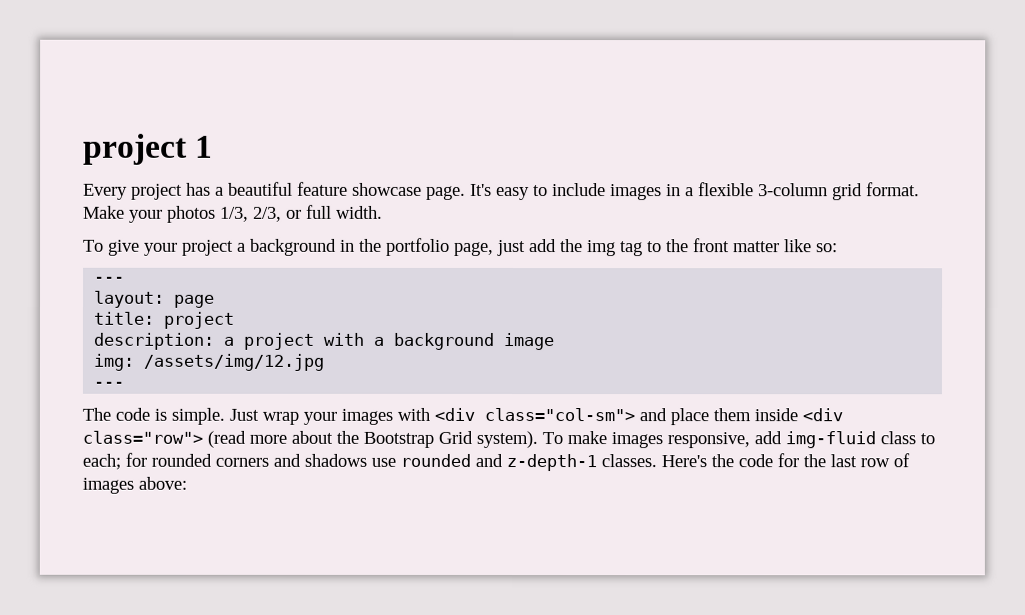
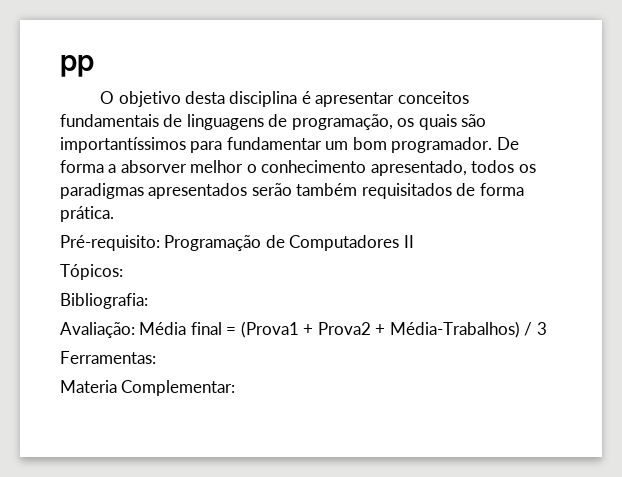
[83,133,214,165] [83,181,920,201] [83,204,383,223] [83,237,838,257] [94,276,126,283] [93,290,216,308] [93,311,235,329] [93,332,555,351] [93,353,325,371] [93,381,125,388] [82,407,843,426] [82,430,935,449] [82,452,910,472] [82,476,187,494] project 1 // Every project has a beautiful feature showcase page. It's easy to include images in a flexible 3-column grid format. Make your photos 1/3, 2/3, or full width. // To give your project a background in the portfolio page, just add the img tag to the front matter like so: // --- // layout: page // title: project // description: a project with a background image // img: /assets/img/12.jpg // --- // The code is simple. Just wrap your images with <div class="col-sm"> and place them inside <div class="row"> (read more about the Bootstrap Grid system). To make images responsive, add img-fluid class to each; for rounded corners and shadows use rounded and z-depth-1 classes. Here's the code for the last row of images above: -> [60,55,94,77] [100,91,469,107] [60,114,487,130] [60,137,519,153] [60,160,536,176] [60,183,524,199] [60,206,114,222] [60,235,414,251] [60,264,123,280] [60,293,148,309] [60,321,547,338] [60,351,156,364] [60,380,236,396] pp // O objetivo desta disciplina é apresentar conceitos fundamentais de linguagens de programação, os quais são importantíssimos para fundamentar um bom programador. De forma a absorver melhor o conhecimento apresentado, todos os paradigmas apresentados serão também requisitados de forma prática. // Pré-requisito: Programação de Computadores II // Tópicos: // Bibliografia: // Avaliação: Média final = (Prova1 + Prova2 + Média-Trabalhos) / 3 // Ferramentas: // Materia Complementar:

